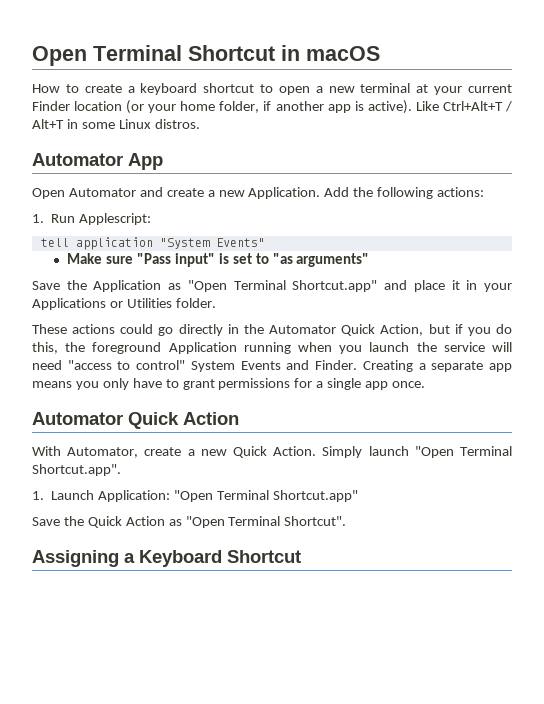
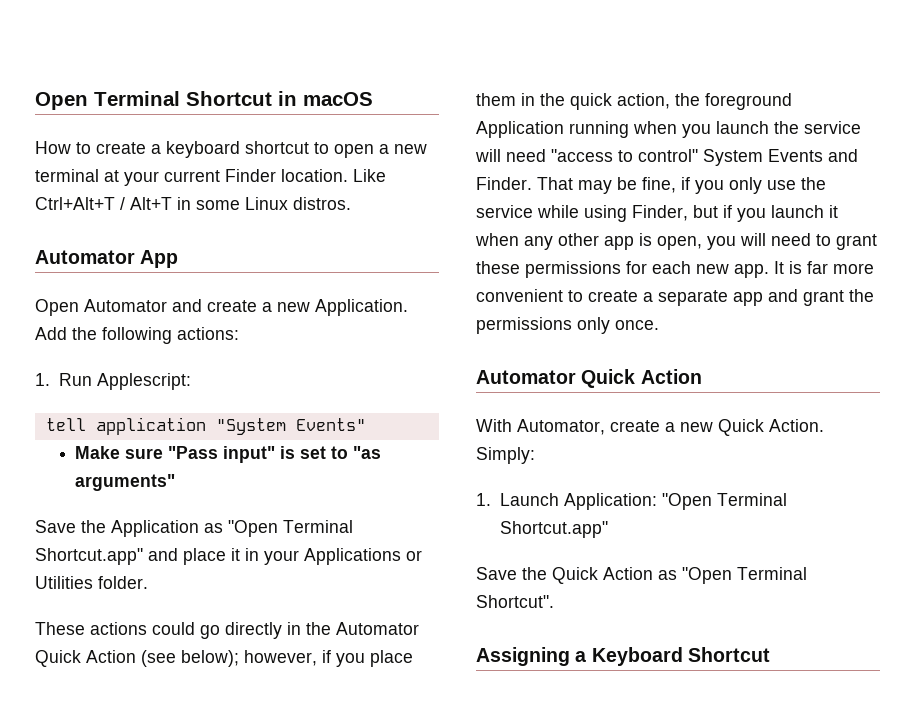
[74,100,412,114] location (or your home folder, if another app is active). -> [281,169,348,182] location.
[380,324,512,336] [32,342,58,354] Action, but if you do this, -> [86,650,413,667] [476,93,670,110] Action (see below); however, if you place them in the quick action,
[362,360,513,372] [32,378,389,390] Creating a separate app means you only have to grant permissions for a single app -> [537,177,826,194] [476,205,838,222] [475,233,877,250] [476,261,874,278] [476,289,874,306] [476,317,610,334] That may be fine, if you only use the service while using Finder, but if you launch it when any other app is open, you will need to grant these permissions for each new app. It is far more convenient to create a separate app and grant the permissions only
[322,446,512,458] [32,464,121,476] Simply launch "Open Terminal Shortcut.app". -> [476,447,535,464] Simply:

